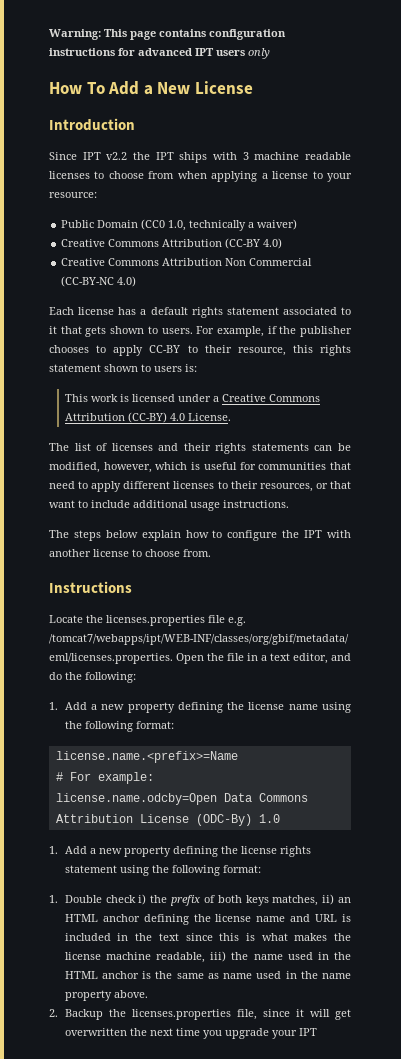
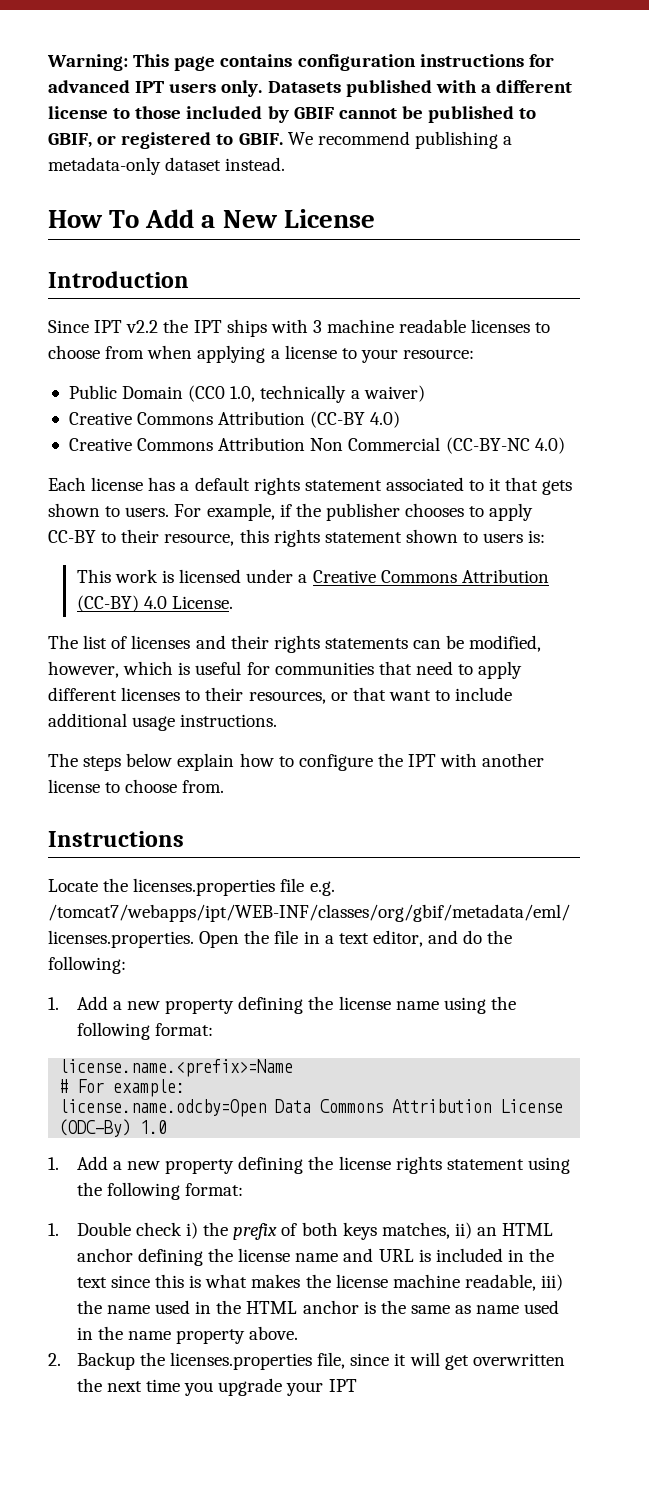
[248,48,270,59] only -> [221,80,573,97] [48,106,537,123] [48,131,513,149] [48,157,286,175] only. Datasets published with a different license to those included by GBIF cannot be published to GBIF, or registered to GBIF. We recommend publishing a metadata-only dataset instead.

